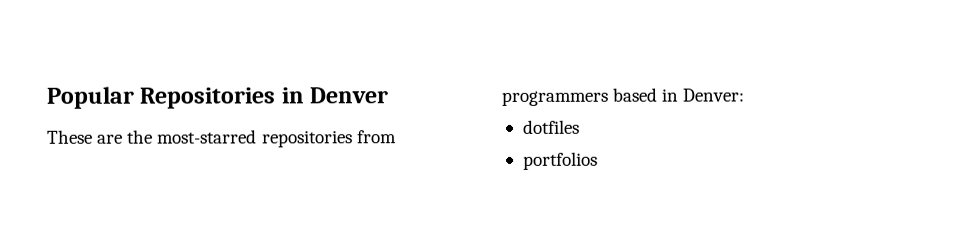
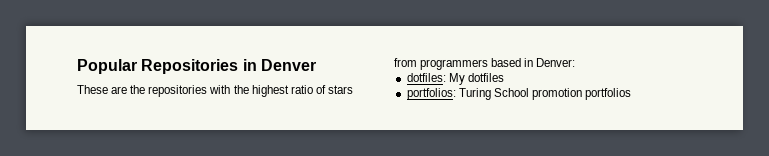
[157,129,353,148] most-starred repositories -> [148,85,353,97] repositories with the highest ratio of stars
(745, 95) none -> [406,73,465,85] dotfiles: My
(580, 126) none -> [406,88,582,100] portfolios: Turing School promotion

